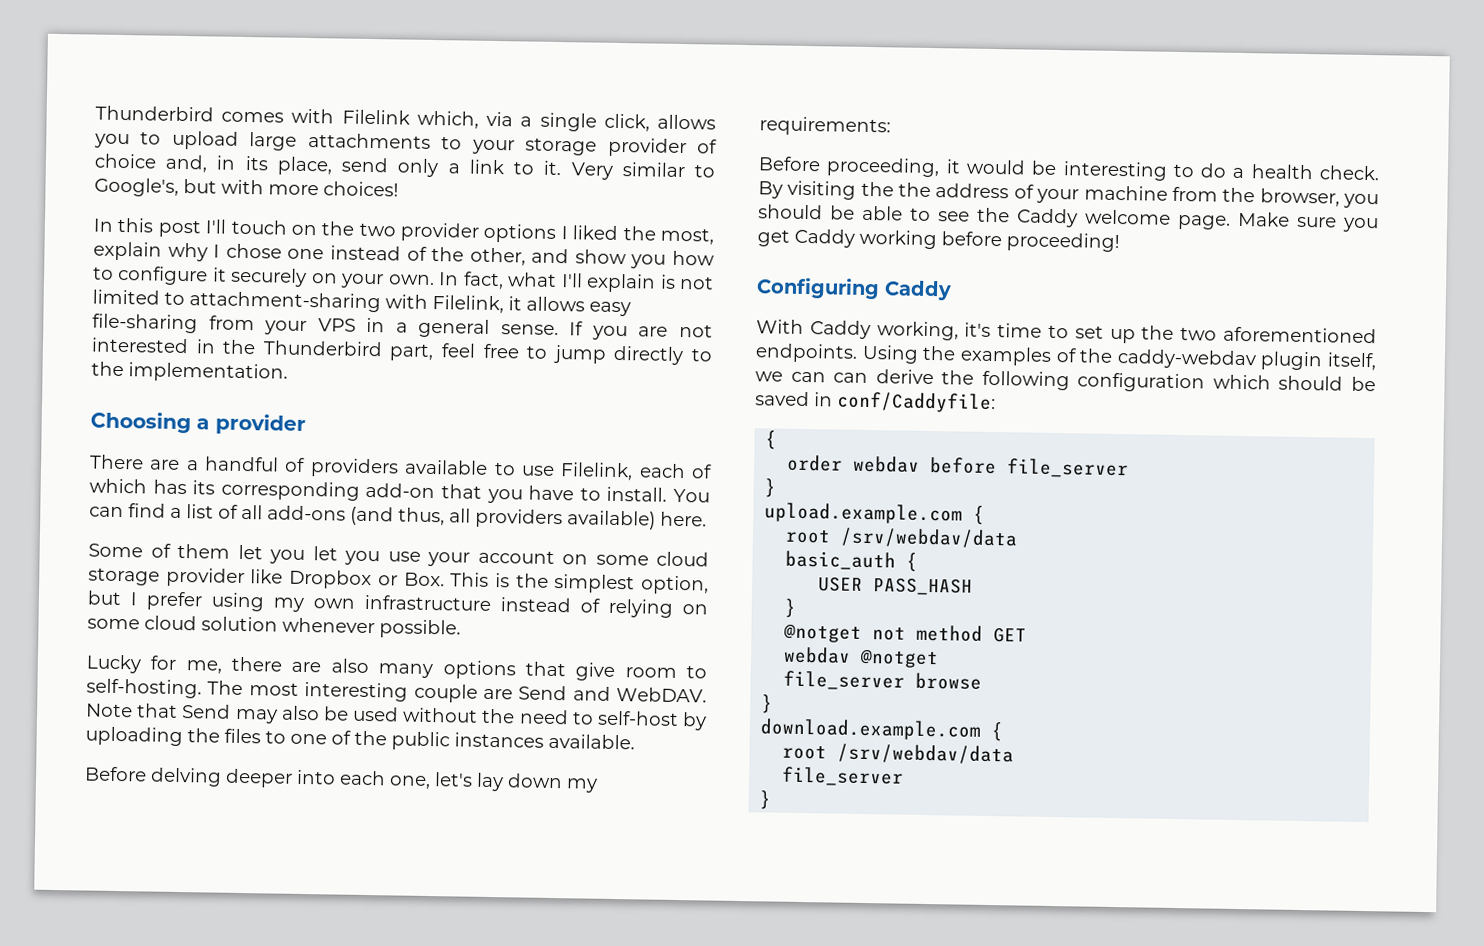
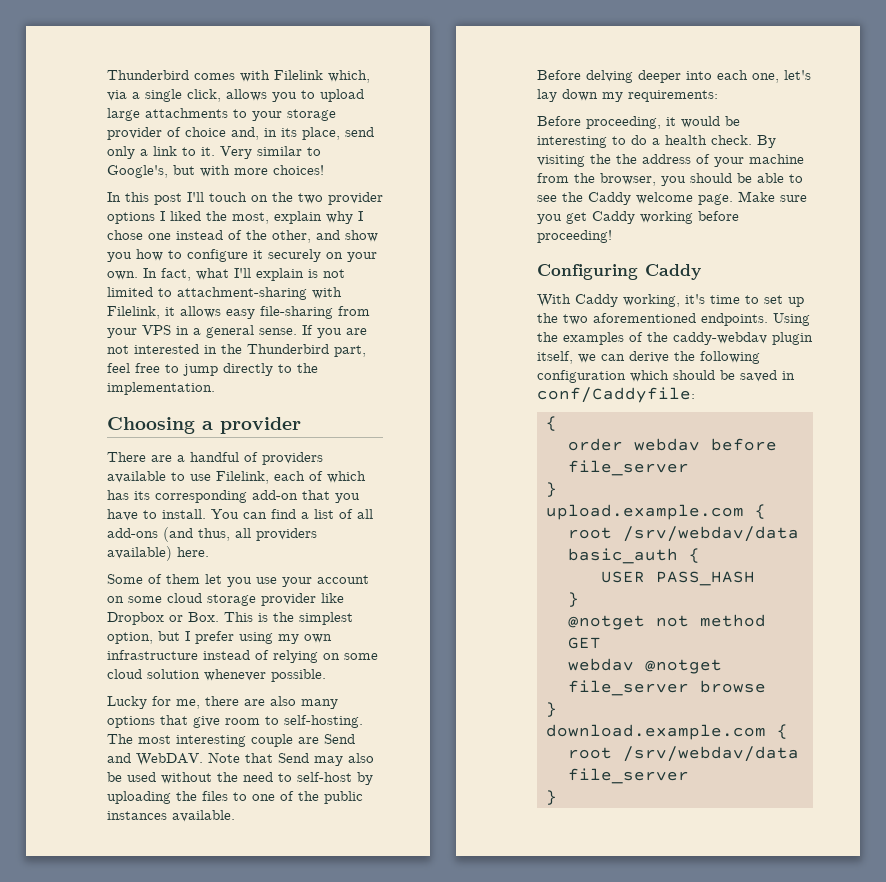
[312,546,380,566] let you -> (252, 582) none
[833,372,869,384] can -> (625, 357) none

